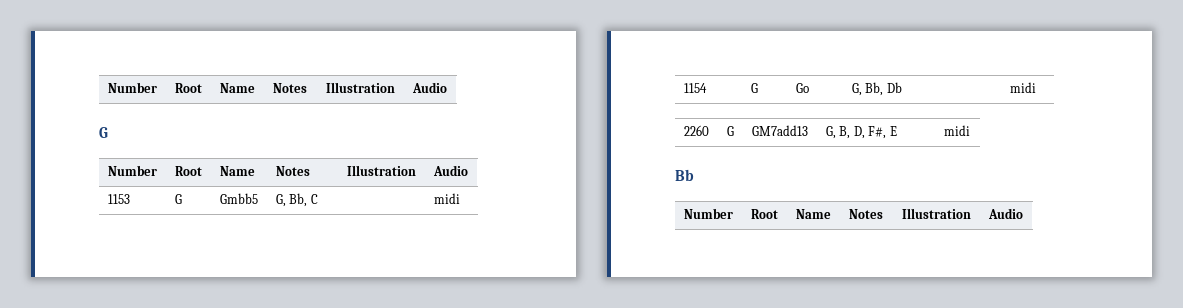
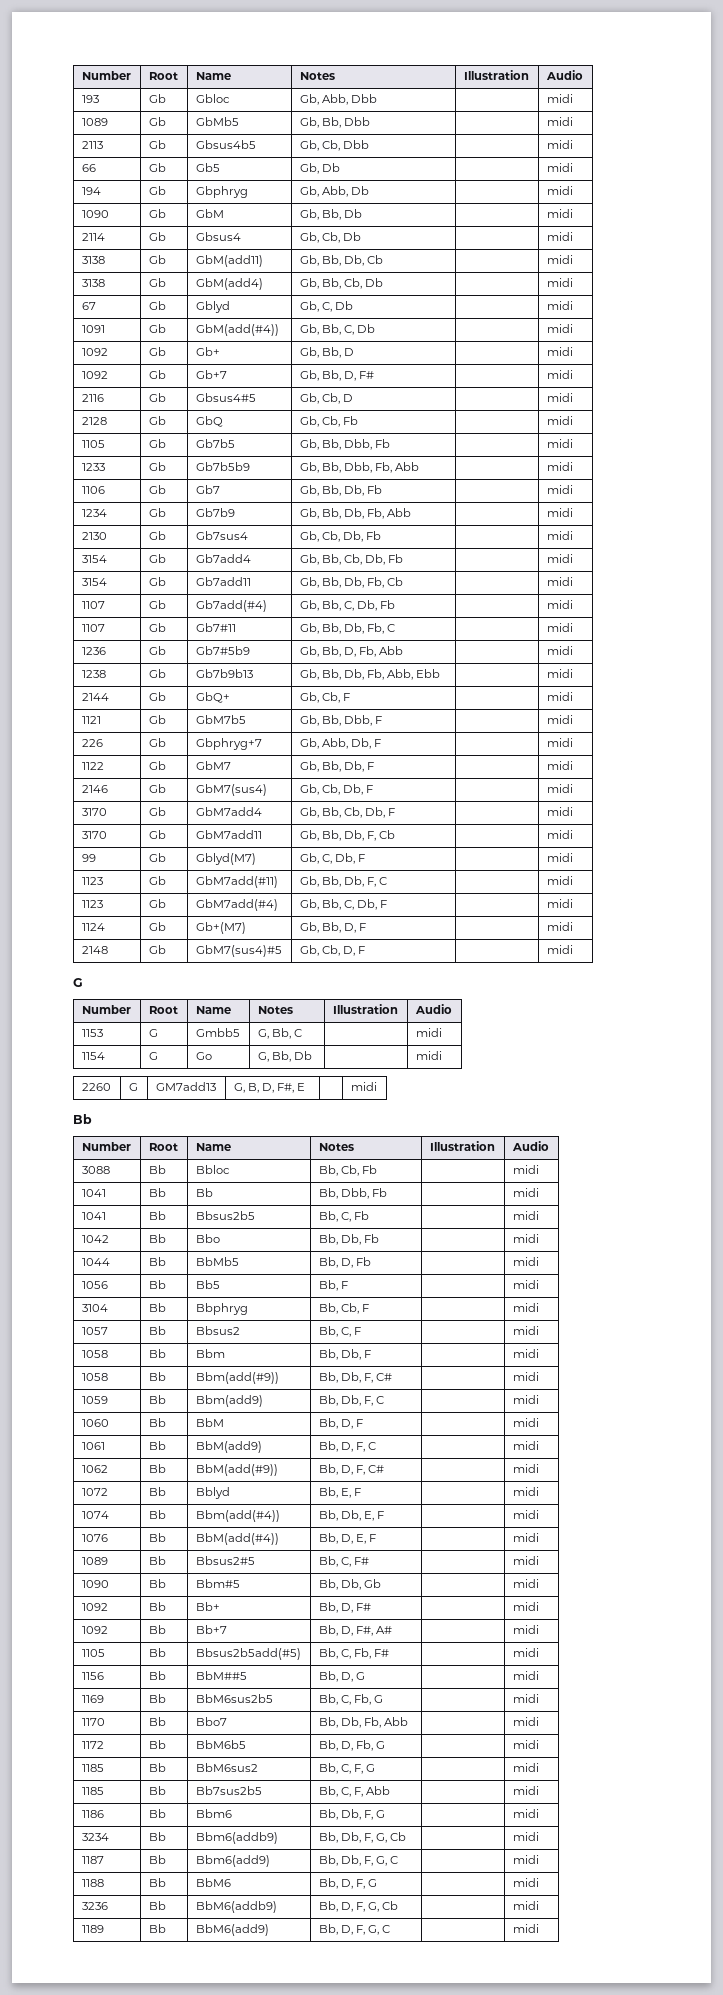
[107,82,157,93] [174,83,202,93] [219,83,255,93] [272,83,307,93] [325,82,395,93] [411,82,447,93] Number | Root | Name | Notes | Illustration | Audio -> [81,71,131,80] [148,72,178,80] [195,72,231,80] [299,72,335,80] [463,70,529,80] [545,70,583,80] [81,95,99,103] [148,94,166,103] [195,94,230,103] [299,94,377,105] [546,94,573,103] [81,118,108,126] [148,117,166,126] [195,117,239,126] [299,117,370,128] [546,117,573,126] [81,141,103,149] [148,140,166,149] [195,140,256,149] [299,140,369,151] [546,140,573,149] [81,164,96,172] [148,163,166,172] [195,163,220,172] [299,163,340,174] [546,163,573,172] [81,187,101,195] [148,186,166,195] [195,186,248,198] [299,186,369,197] [546,186,573,195] [81,210,109,218] [148,209,166,218] [195,209,224,218] [299,209,362,220] [546,209,573,218] [81,233,105,241] [148,232,166,241] [195,232,241,241] [299,232,361,243] [546,232,573,241] [81,256,105,264] [148,255,166,264] [195,255,263,267] [299,255,383,266] [546,255,573,264] [81,279,105,287] [148,278,166,287] [195,278,263,290] [299,278,383,289] [546,278,573,287] [81,302,96,310] [148,301,166,310] [195,301,230,313] [299,301,353,312] [546,301,573,310] [81,325,105,333] [148,324,166,333] [195,324,279,336] [299,324,375,335] [546,324,573,333] [81,348,108,356] [148,347,166,356] [195,347,220,356] [299,347,354,358] [546,347,573,356] [81,371,108,379] [148,370,166,379] [195,370,227,379] [299,370,374,381] [546,370,573,379] [81,394,104,402] [148,393,166,402] [195,393,256,402] [299,393,353,404] [546,393,573,402] [81,417,107,425] [148,416,166,425] [195,416,223,427] [299,416,358,427] [546,416,573,425] [81,440,105,448] [148,439,166,448] [195,439,235,448] [299,439,390,450] [546,439,573,448] [81,463,105,471] [148,462,166,471] [195,462,250,471] [299,462,420,473] [546,462,573,471] [81,486,105,494] [148,485,166,494] [195,485,220,494] [299,485,382,496] [546,485,573,494] [81,509,107,517] [148,508,166,517] [195,508,235,517] [299,508,412,519] [546,508,573,517] [81,532,107,540] [148,531,166,540] [195,531,248,540] [299,531,381,542] [546,531,573,540] [81,555,107,563] [148,554,166,563] [195,554,251,563] [299,554,404,565] [546,554,573,563] [81,578,107,586] [148,577,166,586] [195,577,251,586] [299,577,404,588] [546,577,573,586] [81,601,105,609] [148,600,166,609] [195,600,267,612] [299,600,396,611] [546,600,573,609] [81,624,105,632] [148,623,166,632] [195,623,236,632] [299,623,396,634] [546,623,573,632] [81,647,106,655] [148,646,166,655] [195,646,250,655] [299,646,404,657] [546,646,573,655] [81,670,106,678] [148,669,166,678] [195,669,253,678] [299,669,441,680] [546,669,573,678] [81,693,109,701] [148,692,166,701] [195,692,230,703] [299,692,350,703] [546,692,573,701] [81,716,101,724] [148,715,166,724] [195,715,246,724] [299,715,382,726] [546,715,573,724] [81,739,103,747] [148,738,166,747] [195,738,262,750] [299,738,381,749] [546,738,573,747] [81,762,104,770] [148,761,166,770] [195,761,231,770] [299,761,374,772] [546,761,573,770] [81,785,108,793] [148,784,166,793] [195,784,267,796] [299,784,373,795] [546,784,573,793] [81,808,107,816] [148,807,166,816] [195,807,262,816] [299,807,396,818] [546,807,573,816] [81,831,107,839] [148,830,166,839] [195,830,262,839] [299,830,396,841] [546,830,573,839] [81,854,96,862] [148,853,166,862] [195,853,256,865] [299,853,365,864] [546,853,573,862] [81,877,103,885] [148,876,166,885] [195,876,278,888] [299,876,388,887] [546,876,573,885] [81,900,103,908] [148,899,166,908] [195,899,278,911] [299,899,388,910] [546,899,573,908] [81,923,105,931] [148,922,166,931] [195,922,246,934] [299,922,366,933] [546,922,573,931] [81,946,108,954] [148,945,166,954] [195,945,282,957] [299,945,365,956] [546,945,573,954] Number | Root | Name | Notes | Illustration | Audio // 193 | Gb | Gbloc | Gb, Abb, Dbb | | midi // 1089 | Gb | GbMb5 | Gb, Bb, Dbb | | midi // 2113 | Gb | Gbsus4b5 | Gb, Cb, Dbb | | midi // 66 | Gb | Gb5 | Gb, Db | | midi // 194 | Gb | Gbphryg | Gb, Abb, Db | | midi // 1090 | Gb | GbM | Gb, Bb, Db | | midi // 2114 | Gb | Gbsus4 | Gb, Cb, Db | | midi // 3138 | Gb | GbM(add11) | Gb, Bb, Db, Cb | | midi // 3138 | Gb | GbM(add4) | Gb, Bb, Cb, Db | | midi // 67 | Gb | Gblyd | Gb, C, Db | | midi // 1091 | Gb | GbM(add(#4)) | Gb, Bb, C, Db | | midi // 1092 | Gb | Gb+ | Gb, Bb, D | | midi // 1092 | Gb | Gb+7 | Gb, Bb, D, F# | | midi // 2116 | Gb | Gbsus4#5 | Gb, Cb, D | | midi // 2128 | Gb | GbQ | Gb, Cb, Fb | | midi // 1105 | Gb | Gb7b5 | Gb, Bb, Dbb, Fb | | midi // 1233 | Gb | Gb7b5b9 | Gb, Bb, Dbb, Fb, Abb | | midi // 1106 | Gb | Gb7 | Gb, Bb, Db, Fb | | midi // 1234 | Gb | Gb7b9 | Gb, Bb, Db, Fb, Abb | | midi // 2130 | Gb | Gb7sus4 | Gb, Cb, Db, Fb | | midi // 3154 | Gb | Gb7add4 | Gb, Bb, Cb, Db, Fb | | midi // 3154 | Gb | Gb7add11 | Gb, Bb, Db, Fb, Cb | | midi // 1107 | Gb | Gb7add(#4) | Gb, Bb, C, Db, Fb | | midi // 1107 | Gb | Gb7#11 | Gb, Bb, Db, Fb, C | | midi // 1236 | Gb | Gb7#5b9 | Gb, Bb, D, Fb, Abb | | midi // 1238 | Gb | Gb7b9b13 | Gb, Bb, Db, Fb, Abb, Ebb | | midi // 2144 | Gb | GbQ+ | Gb, Cb, F | | midi // 1121 | Gb | GbM7b5 | Gb, Bb, Dbb, F | | midi // 226 | Gb | Gbphryg+7 | Gb, Abb, Db, F | | midi // 1122 | Gb | GbM7 | Gb, Bb, Db, F | | midi // 2146 | Gb | GbM7(sus4) | Gb, Cb, Db, F | | midi // 3170 | Gb | GbM7add4 | Gb, Bb, Cb, Db, F | | midi // 3170 | Gb | GbM7add11 | Gb, Bb, Db, F, Cb | | midi // 99 | Gb | Gblyd(M7) | Gb, C, Db, F | | midi // 1123 | Gb | GbM7add(#11) | Gb, Bb, Db, F, C | | midi // 1123 | Gb | GbM7add(#4) | Gb, Bb, C, Db, F | | midi // 1124 | Gb | Gb+(M7) | Gb, Bb, D, F | | midi // 2148 | Gb | GbM7(sus4)#5 | Gb, Cb, D, F | | midi
(1023, 213) none -> [81,1166,110,1174] [148,1165,166,1174] [195,1165,230,1174] [318,1165,377,1176] [512,1165,539,1174] [81,1189,106,1197] [148,1188,166,1197] [195,1188,213,1197] [318,1188,387,1199] [512,1188,539,1197] [81,1212,106,1220] [148,1211,166,1220] [195,1211,255,1220] [318,1211,369,1222] [512,1211,539,1220] [81,1235,109,1243] [148,1234,166,1243] [195,1234,220,1243] [318,1234,379,1245] [512,1234,539,1243] [81,1258,110,1266] [148,1257,166,1266] [195,1257,239,1266] [318,1257,371,1268] [512,1257,539,1266] [81,1281,108,1289] [148,1280,166,1289] [195,1280,220,1289] [318,1280,348,1291] [512,1280,539,1289] [81,1304,108,1312] [148,1303,166,1312] [195,1303,248,1315] [318,1303,369,1314] [512,1303,539,1312] [81,1327,108,1335] [148,1326,166,1335] [195,1326,240,1335] [318,1326,361,1337] [512,1326,539,1335] [81,1350,108,1358] [148,1349,166,1358] [195,1349,225,1358] [318,1349,371,1360] [512,1349,539,1358] [81,1373,108,1381] [148,1372,166,1381] [195,1372,279,1384] [318,1372,392,1383] [512,1372,539,1381] [81,1396,108,1404] [148,1395,166,1404] [195,1395,263,1407] [318,1395,384,1406] [512,1395,539,1404] [81,1419,109,1427] [148,1418,166,1427] [195,1418,224,1427] [318,1418,363,1429] [512,1418,539,1427] [81,1442,105,1450] [148,1441,166,1450] [195,1441,262,1453] [318,1441,376,1452] [512,1441,539,1450] [81,1465,108,1473] [148,1464,166,1473] [195,1464,278,1476] [318,1464,384,1475] [512,1464,539,1473] [81,1488,108,1496] [148,1487,166,1496] [195,1487,230,1499] [318,1487,361,1498] [512,1487,539,1496] [81,1511,109,1519] [148,1510,166,1519] [195,1510,280,1522] [318,1510,384,1521] [512,1510,539,1519] [81,1534,108,1542] [148,1533,166,1542] [195,1533,279,1545] [318,1533,376,1544] [512,1533,539,1542] [81,1557,108,1565] [148,1556,166,1565] [195,1556,255,1565] [318,1556,369,1567] [512,1556,539,1565] [81,1580,109,1588] [148,1579,166,1588] [195,1579,240,1588] [318,1579,381,1590] [512,1579,539,1588] [81,1603,108,1611] [148,1602,166,1611] [195,1602,220,1611] [318,1602,371,1613] [512,1602,539,1611] [81,1626,108,1634] [148,1625,166,1634] [195,1625,227,1634] [318,1625,392,1636] [512,1625,539,1634] [81,1649,105,1657] [148,1648,166,1657] [195,1648,301,1660] [318,1648,389,1659] [512,1648,539,1657] [81,1672,104,1680] [148,1671,166,1680] [195,1671,247,1680] [318,1671,365,1682] [512,1671,539,1680] [81,1695,104,1703] [148,1694,166,1703] [195,1694,273,1703] [318,1694,383,1705] [512,1694,539,1703] [81,1718,105,1726] [148,1717,166,1726] [195,1717,227,1726] [318,1717,408,1728] [512,1717,539,1726] [81,1741,104,1749] [148,1740,166,1749] [195,1740,246,1749] [318,1740,385,1751] [512,1740,539,1749] [81,1764,104,1772] [148,1763,166,1772] [195,1763,258,1772] [318,1763,375,1774] [512,1763,539,1772] [81,1787,104,1795] [148,1786,166,1795] [195,1786,262,1795] [318,1786,390,1797] [512,1786,539,1795] [81,1810,104,1818] [148,1809,166,1818] [195,1809,232,1818] [318,1809,385,1820] [512,1809,539,1818] [81,1833,109,1841] [148,1832,166,1841] [195,1832,278,1844] [318,1832,407,1843] [512,1832,539,1841] [81,1856,104,1864] [148,1855,166,1864] [195,1855,270,1867] [318,1855,399,1866] [512,1855,539,1864] [81,1879,104,1887] [148,1878,166,1887] [195,1878,231,1887] [318,1878,377,1889] [512,1878,539,1887] [81,1902,108,1910] [148,1901,166,1910] [195,1901,277,1913] [318,1901,399,1912] [512,1901,539,1910] [81,1925,104,1933] [148,1924,166,1933] [195,1924,269,1936] [318,1924,391,1935] [512,1924,539,1933] // 3088 | Bb | Bbloc | Bb, Cb, Fb | | midi // 1041 | Bb | Bb | Bb, Dbb, Fb | | midi // 1041 | Bb | Bbsus2b5 | Bb, C, Fb | | midi // 1042 | Bb | Bbo | Bb, Db, Fb | | midi // 1044 | Bb | BbMb5 | Bb, D, Fb | | midi // 1056 | Bb | Bb5 | Bb, F | | midi // 3104 | Bb | Bbphryg | Bb, Cb, F | | midi // 1057 | Bb | Bbsus2 | Bb, C, F | | midi // 1058 | Bb | Bbm | Bb, Db, F | | midi // 1058 | Bb | Bbm(add(#9)) | Bb, Db, F, C# | | midi // 1059 | Bb | Bbm(add9) | Bb, Db, F, C | | midi // 1060 | Bb | BbM | Bb, D, F | | midi // 1061 | Bb | BbM(add9) | Bb, D, F, C | | midi // 1062 | Bb | BbM(add(#9)) | Bb, D, F, C# | | midi // 1072 | Bb | Bblyd | Bb, E, F | | midi // 1074 | Bb | Bbm(add(#4)) | Bb, Db, E, F | | midi // 1076 | Bb | BbM(add(#4)) | Bb, D, E, F | | midi // 1089 | Bb | Bbsus2#5 | Bb, C, F# | | midi // 1090 | Bb | Bbm#5 | Bb, Db, Gb | | midi // 1092 | Bb | Bb+ | Bb, D, F# | | midi // 1092 | Bb | Bb+7 | Bb, D, F#, A# | | midi // 1105 | Bb | Bbsus2b5add(#5) | Bb, C, Fb, F# | | midi // 1156 | Bb | BbM##5 | Bb, D, G | | midi // 1169 | Bb | BbM6sus2b5 | Bb, C, Fb, G | | midi // 1170 | Bb | Bbo7 | Bb, Db, Fb, Abb | | midi // 1172 | Bb | BbM6b5 | Bb, D, Fb, G | | midi // 1185 | Bb | BbM6sus2 | Bb, C, F, G | | midi // 1185 | Bb | Bb7sus2b5 | Bb, C, F, Abb | | midi // 1186 | Bb | Bbm6 | Bb, Db, F, G | | midi // 3234 | Bb | Bbm6(addb9) | Bb, Db, F, G, Cb | | midi // 1187 | Bb | Bbm6(add9) | Bb, Db, F, G, C | | midi // 1188 | Bb | BbM6 | Bb, D, F, G | | midi // 3236 | Bb | BbM6(addb9) | Bb, D, F, G, Cb | | midi // 1189 | Bb | BbM6(add9) | Bb, D, F, G, C | | midi

